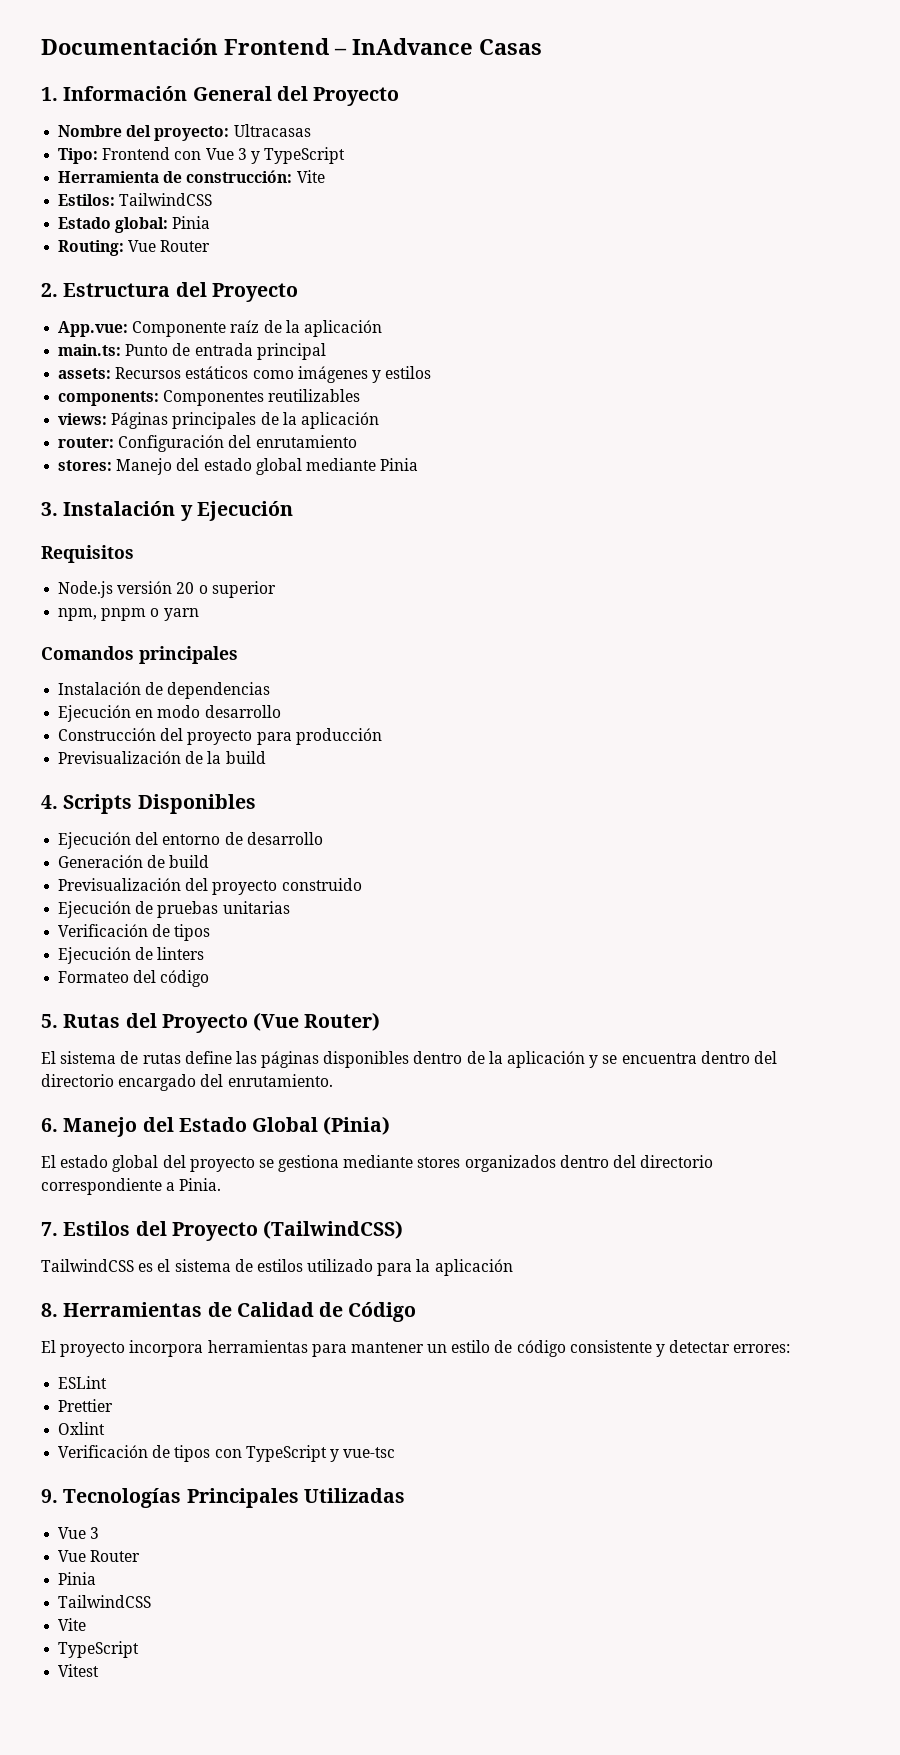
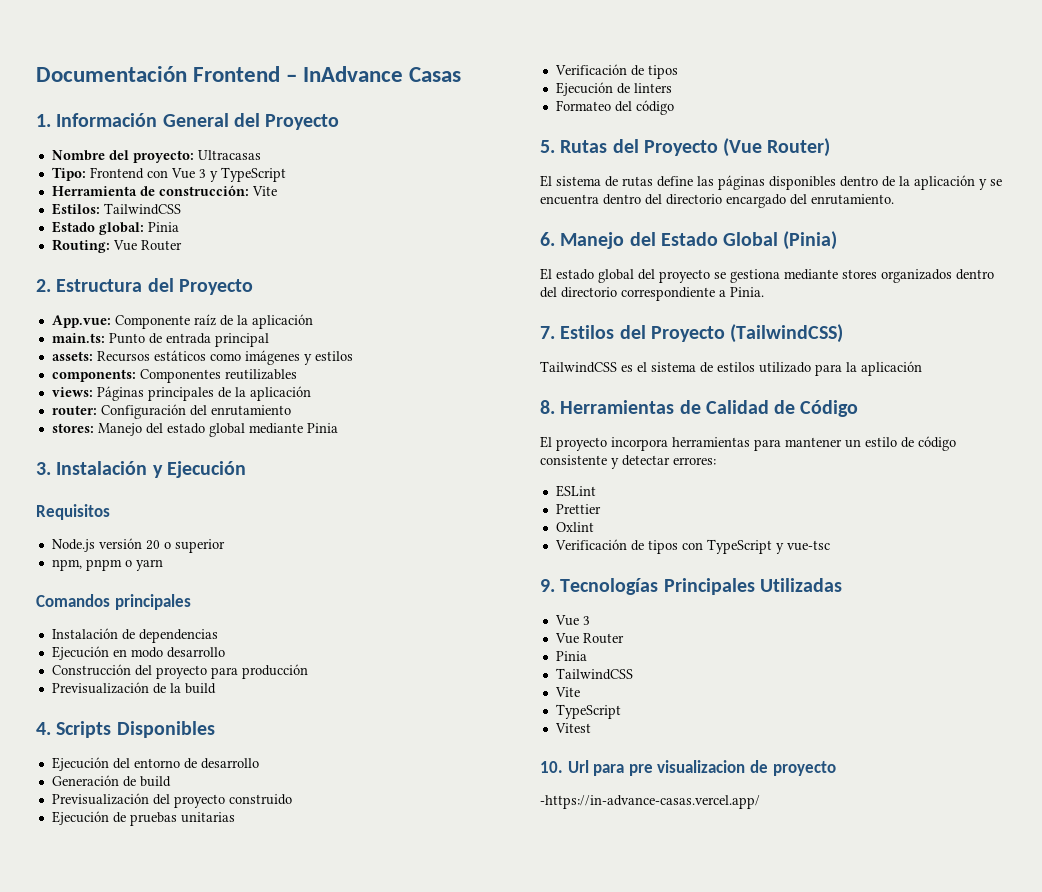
(100, 1670) none -> [540,760,836,776] [540,795,760,809] // 10. Url para pre visualizacion de proyecto // -https://in-advance-casas.vercel.app/

